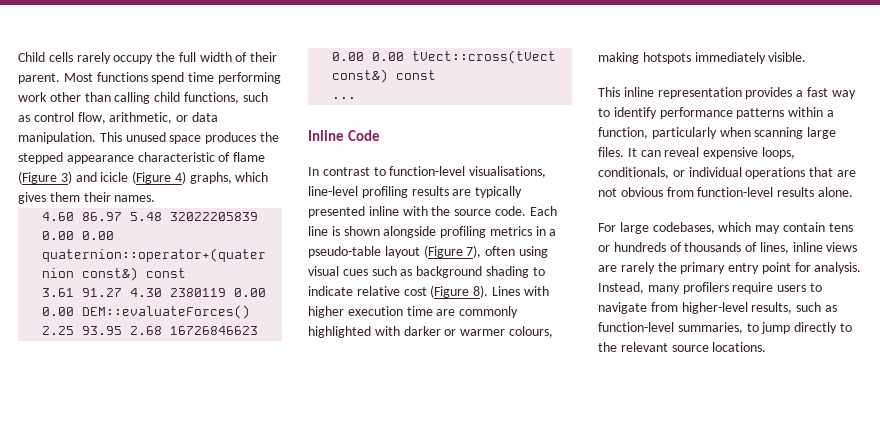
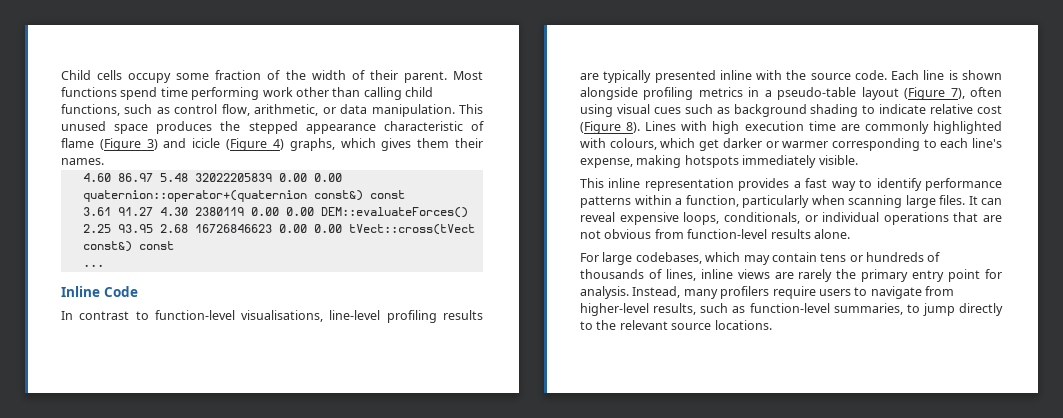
[76,52,196,64] rarely occupy the full -> [128,70,306,83] occupy some fraction of the
[308,306,344,318] higher -> [712,121,740,134] high
[403,326,553,338] darker or warmer colours, -> [609,138,1002,151] [580,158,633,168] colours, which get darker or warmer corresponding to each line's expense,

